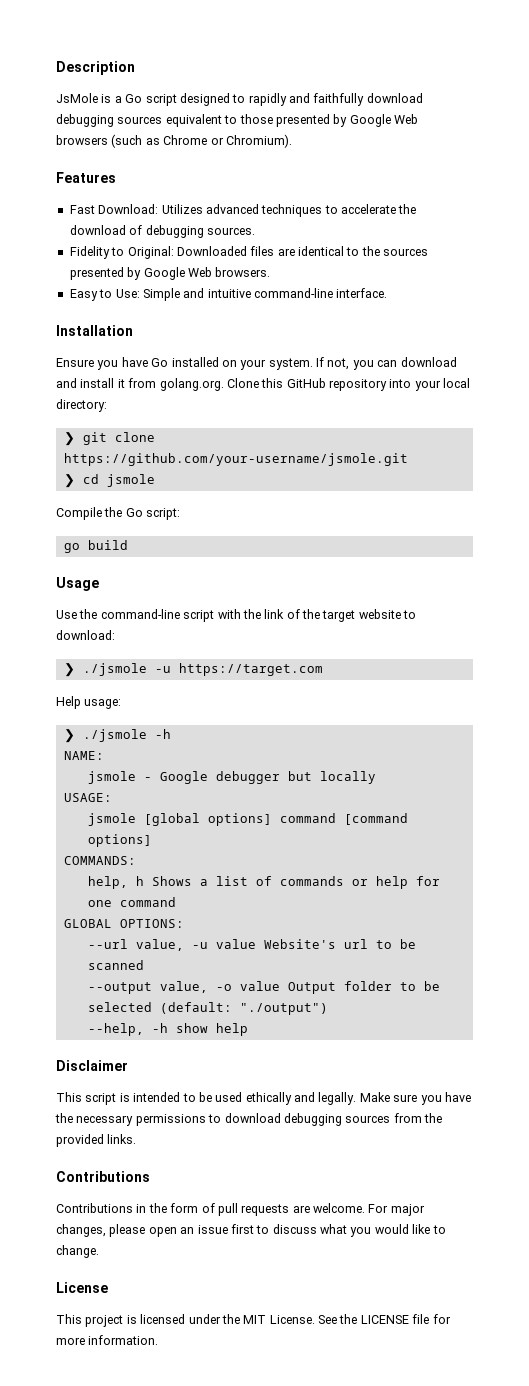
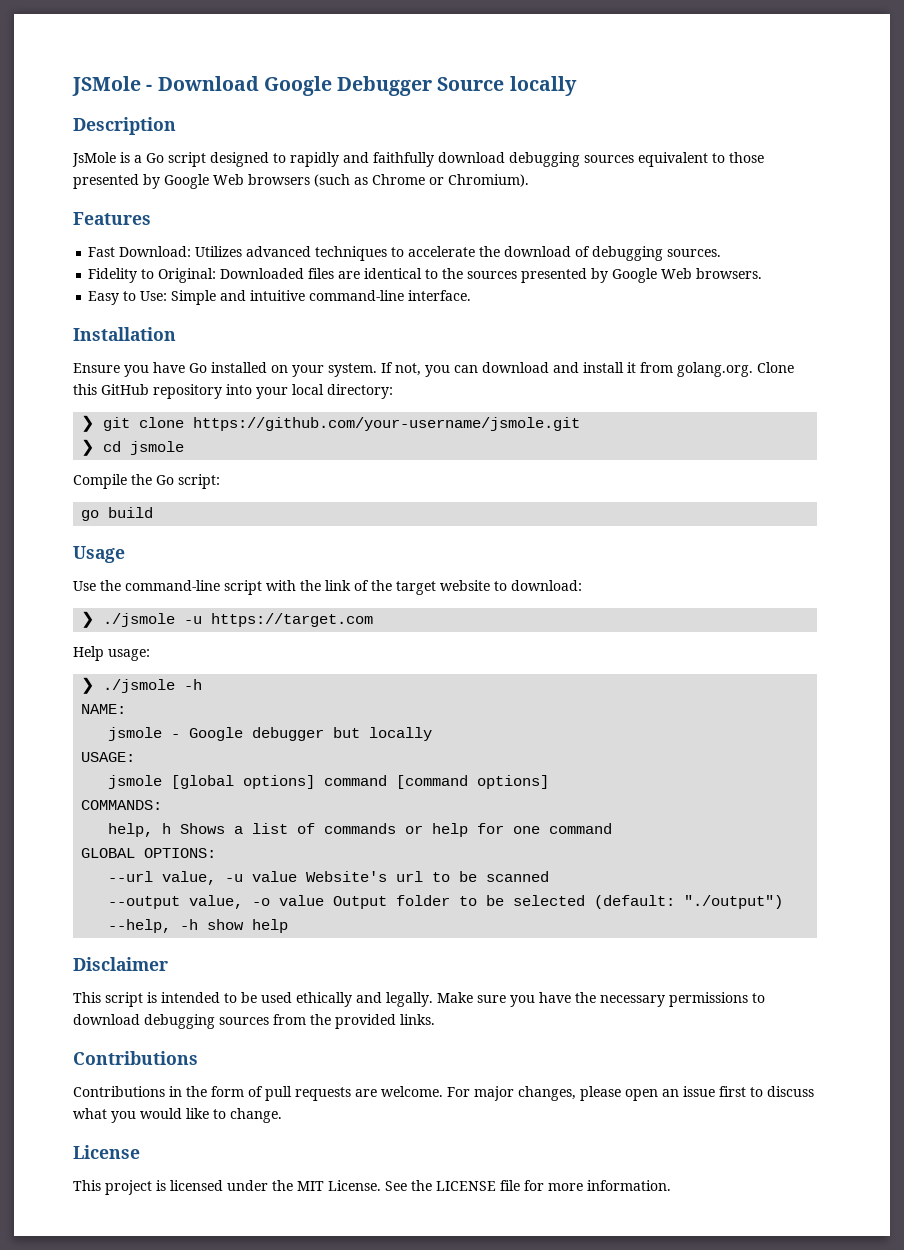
(56, 68) none -> [72,76,577,96] JSMole - Download Google Debugger Source locally //

